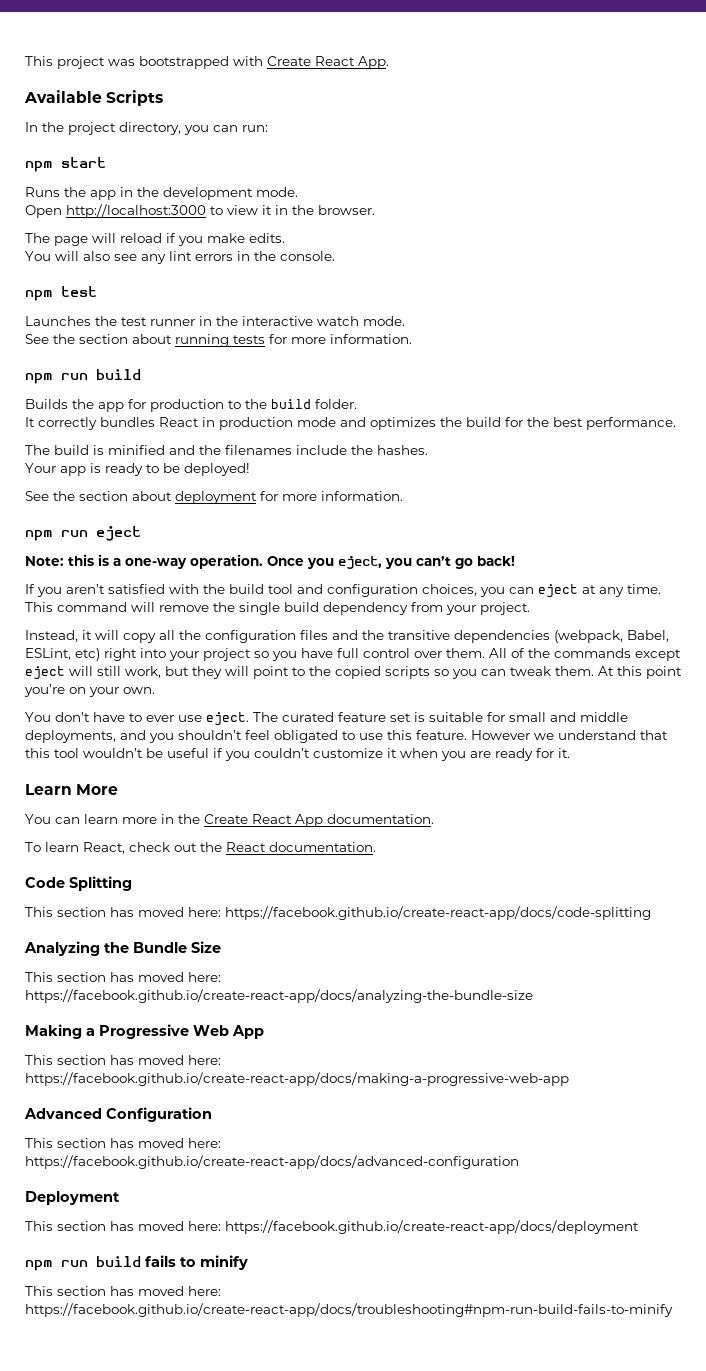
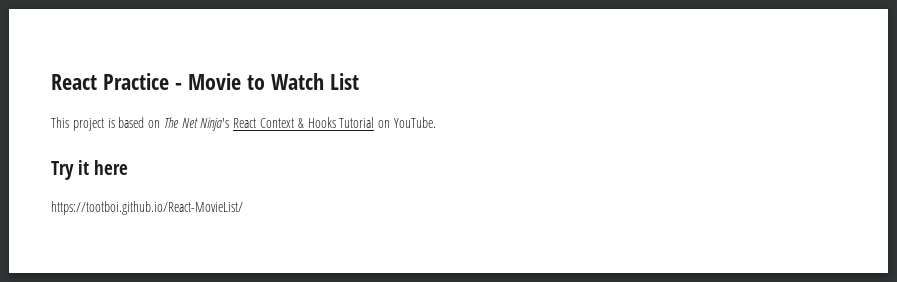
[25,56,389,69] [24,90,164,106] [25,122,268,135] [25,157,106,172] [25,187,298,200] [25,204,375,218] [25,233,285,246] [25,251,335,264] [25,286,97,301] [25,316,405,326] [25,334,412,347] [25,369,141,384] [25,399,357,412] [25,417,676,430] [25,445,428,455] [25,463,250,476] [25,491,403,504] [25,526,141,541] [25,554,515,569] [25,584,661,598] [25,602,530,615] [25,630,669,643] [25,648,681,661] [25,666,682,680] [24,684,155,697] [25,712,628,726] [25,730,668,743] [25,748,570,761] [25,784,119,795] [25,814,434,827] [25,842,376,854] [25,876,132,891] [25,906,651,920] [24,941,221,956] [25,972,221,982] [25,989,533,1003] [25,1024,264,1039] [25,1055,221,1065] [25,1072,569,1086] [24,1107,212,1122] [25,1138,221,1148] [25,1155,519,1169] [25,1191,120,1205] [25,1220,639,1234] [25,1255,248,1271] [25,1286,221,1296] [25,1303,673,1317] This project was bootstrapped with Create React App. // Available Scripts // In the project directory, you can run: // npm start // Runs the app in the development mode. // Open http://localhost:3000 to view it in the browser. // The page will reload if you make edits. // You will also see any lint errors in the console. // npm test // Launches the test runner in the interactive watch mode. // See the section about running tests for more information. // npm run build // Builds the app for production to the build folder. // It correctly bundles React in production mode and optimizes the build for the best performance. // The build is minified and the filenames include the hashes. // Your app is ready to be deployed! // See the section about deployment for more information. // npm run eject // Note: this is a one-way operation. Once you eject, you can’t go back! // If you aren’t satisfied with the build tool and configuration choices, you can eject at any time. This command will remove the single build dependency from your project. // Instead, it will copy all the configuration files and the transitive dependencies (webpack, Babel, ESLint, etc) right into your project so you have full control over them. All of the commands except eject will still work, but they will point to the copied scripts so you can tweak them. At this point you’re on your own. // You don’t have to ever use eject. The curated feature set is suitable for small and middle deployments, and you shouldn’t feel obligated to use this feature. However we understand that this tool wouldn’t be useful if you couldn’t customize it when you are ready for it. // Learn More // You can learn more in the Create React App documentation. // To learn React, check out the React documentation. // Code Splitting // This section has moved here: https://facebook.github.io/create-react-app/docs/code-splitting // Analyzing the Bundle Size // This section has moved here: https://facebook.github.io/create-react-app/docs/analyzing-the-bundle-size // Making a Progressive Web App // This section has moved here: https://facebook.github.io/create-react-app/docs/making-a-progressive-web-app // Advanced Configuration // This section has moved here: https://facebook.github.io/create-react-app/docs/advanced-configuration // Deployment // This section has moved here: https://facebook.github.io/create-react-app/docs/deployment // npm run build fails to minify // This section has moved here: https://facebook.github.io/create-react-app/docs/troubleshooting#npm-run-build-fails-to-minify -> [51,73,359,90] [51,117,436,131] [51,160,129,180] [51,201,243,215] React Practice - Movie to Watch List // This project is based on The Net Ninja's React Context & Hooks Tutorial on YouTube. // Try it here // https://tootboi.github.io/React-MovieList/

